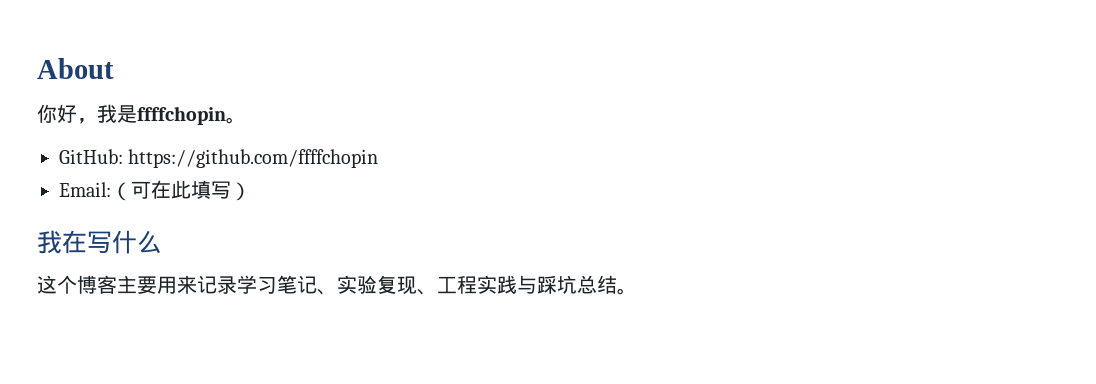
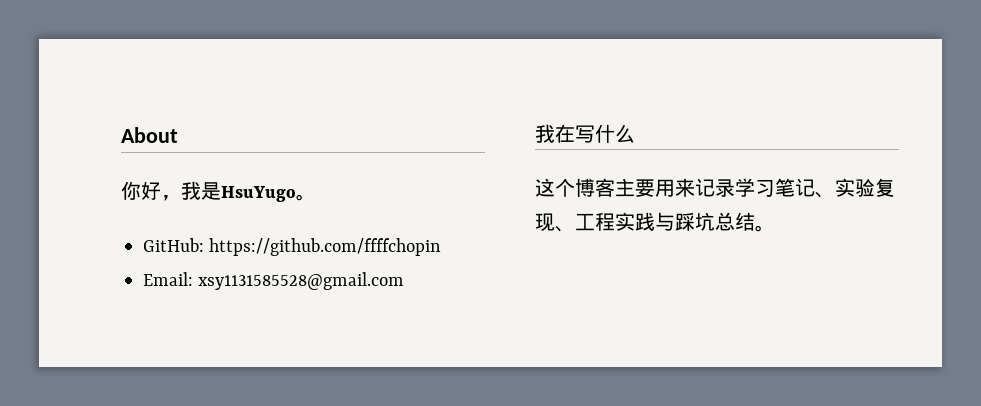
[137,106,226,125] ffffchopin -> [221,186,296,202] HsuYugo
[111,180,251,201] （可在此填写） -> [198,272,405,290] xsy1131585528@gmail.com

